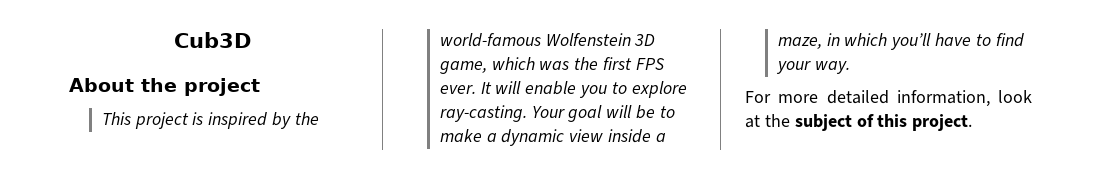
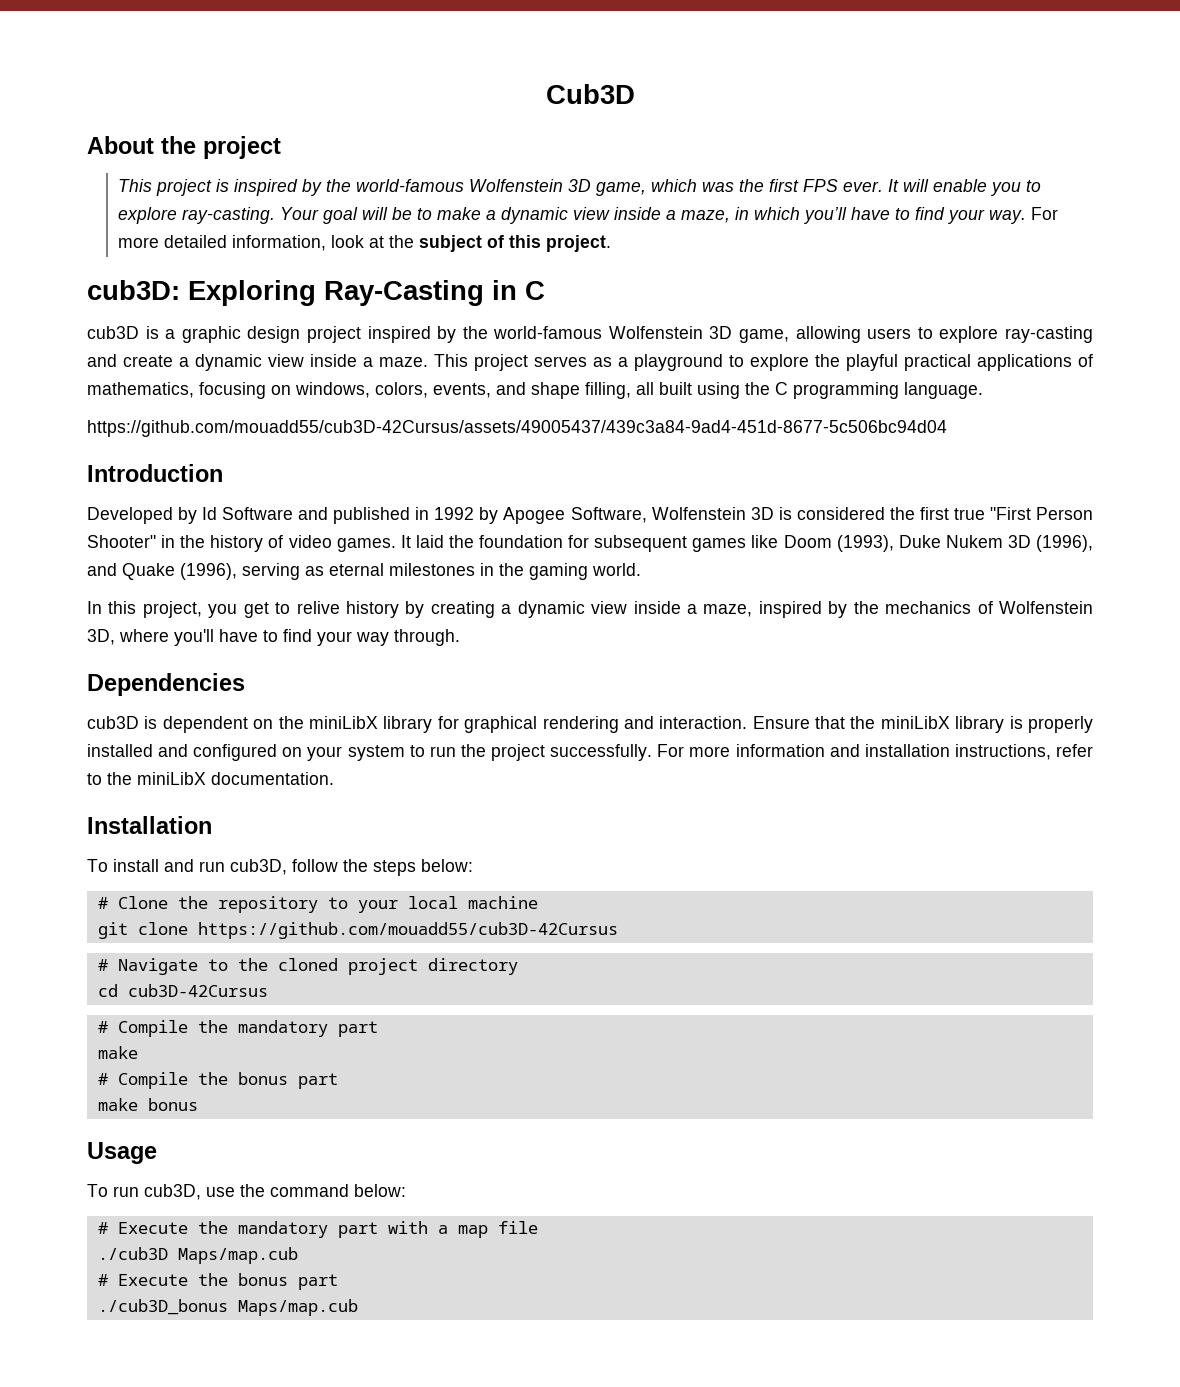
(850, 67) // -> (1027, 217) none
(973, 122) none -> [87,280,545,306] [87,326,1094,343] [87,354,1093,371] [87,382,983,399] [87,420,947,437] [87,464,223,482] [87,507,1093,524] [87,535,1094,552] [87,563,641,580] [87,601,1093,618] [87,629,460,646] [87,673,245,696] [87,716,1094,733] [87,744,1093,761] [87,772,334,785] [87,816,212,834] [87,859,473,876] [97,896,538,913] [97,922,618,939] [97,958,518,975] [97,984,268,997] [97,1020,378,1037] [97,1046,138,1059] [97,1072,338,1089] [97,1098,198,1111] [87,1142,157,1164] [87,1184,406,1200] [97,1221,538,1238] [97,1247,298,1264] [97,1273,338,1290] [97,1299,358,1316] // cub3D: Exploring Ray-Casting in C // cub3D is a graphic design project inspired by the world-famous Wolfenstein 3D game, allowing users to explore ray-casting and create a dynamic view inside a maze. This project serves as a playground to explore the playful practical applications of mathematics, focusing on windows, colors, events, and shape filling, all built using the C programming language. // https://github.com/mouadd55/cub3D-42Cursus/assets/49005437/439c3a84-9ad4-451d-8677-5c506bc94d04 // Introduction // Developed by Id Software and published in 1992 by Apogee Software, Wolfenstein 3D is considered the first true "First Person Shooter" in the history of video games. It laid the foundation for subsequent games like Doom (1993), Duke Nukem 3D (1996), and Quake (1996), serving as eternal milestones in the gaming world. // In this project, you get to relive history by creating a dynamic view inside a maze, inspired by the mechanics of Wolfenstein 3D, where you'll have to find your way through. // Dependencies // cub3D is dependent on the miniLibX library for graphical rendering and interaction. Ensure that the miniLibX library is properly installed and configured on your system to run the project successfully. For more information and installation instructions, refer to the miniLibX documentation. // Installation // To install and run cub3D, follow the steps below: // # Clone the repository to your local machine // git clone https://github.com/mouadd55/cub3D-42Cursus // # Navigate to the cloned project directory // cd cub3D-42Cursus // # Compile the mandatory part // make // # Compile the bonus part // make bonus // Usage // To run cub3D, use the command below: // # Execute the mandatory part with a map file // ./cub3D Maps/map.cub // # Execute the bonus part // ./cub3D_bonus Maps/map.cub

